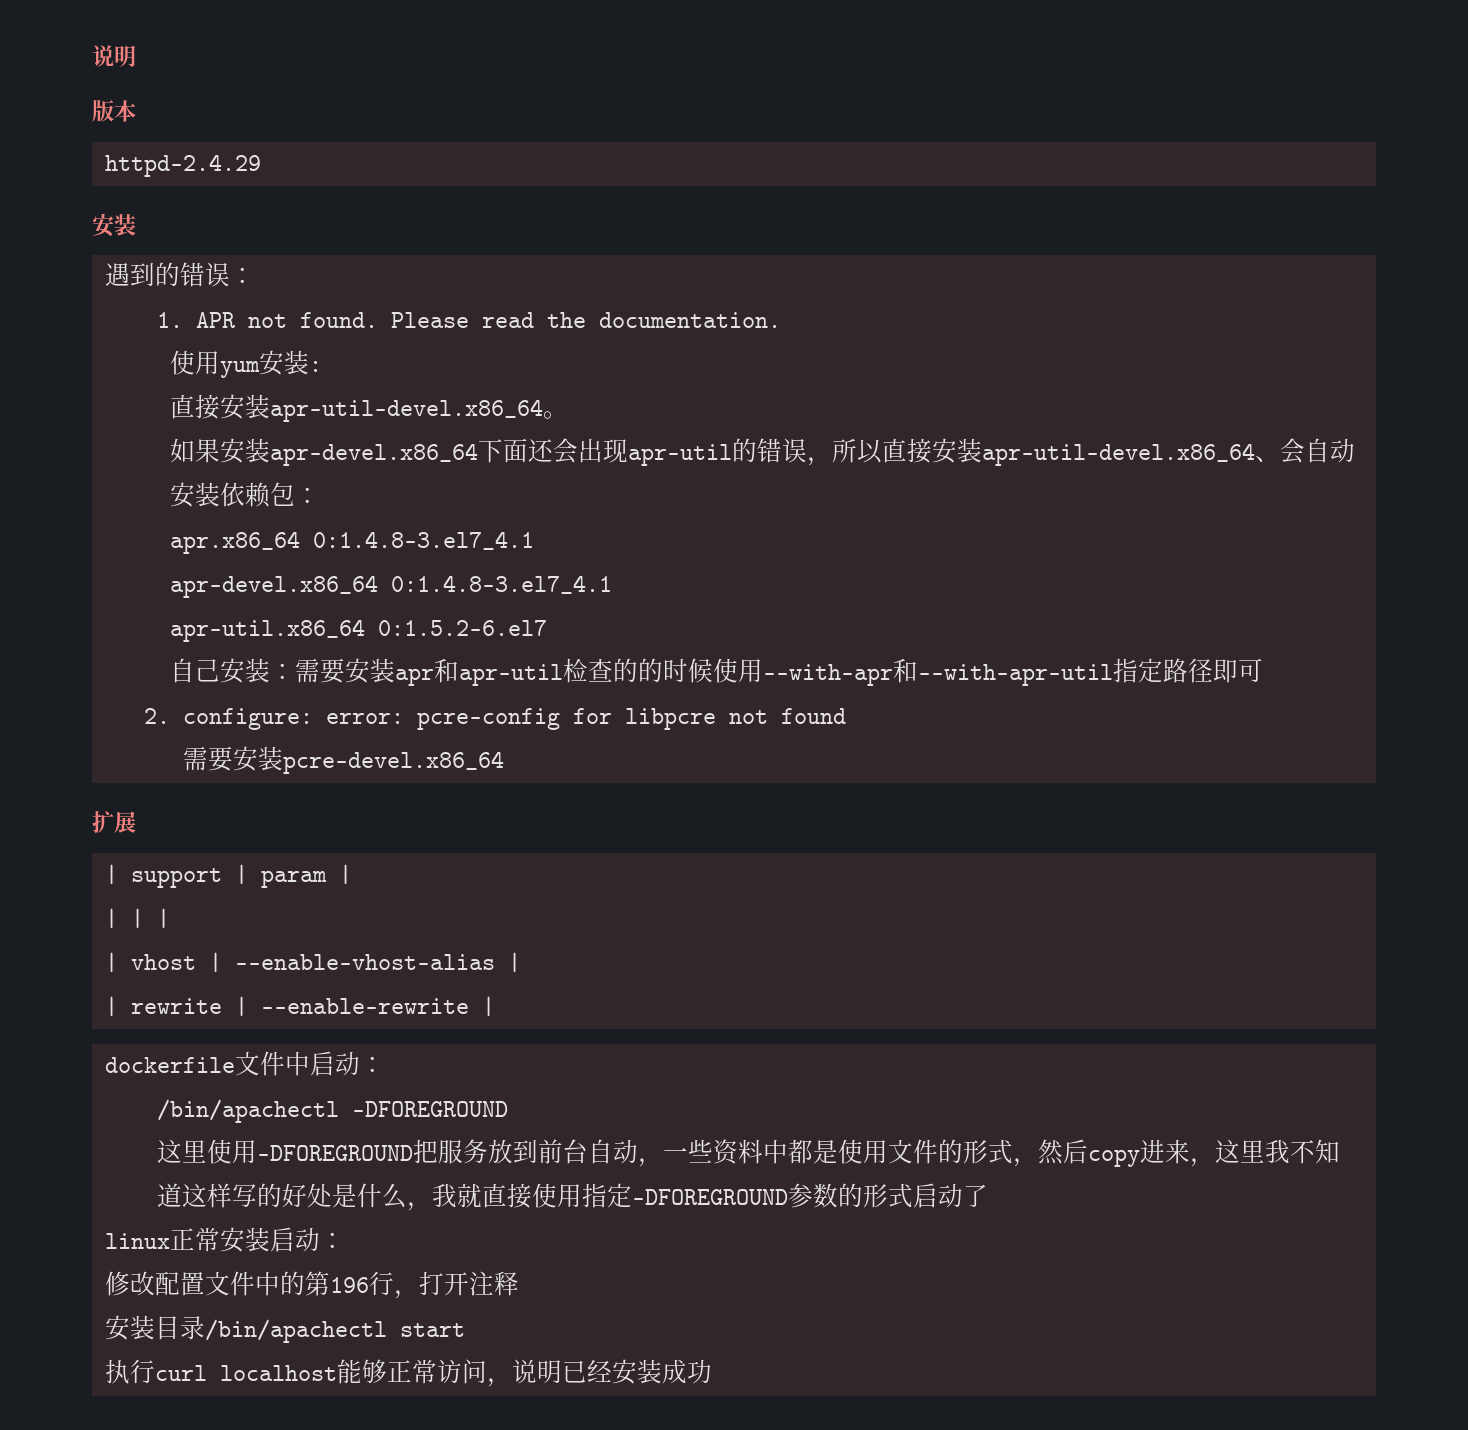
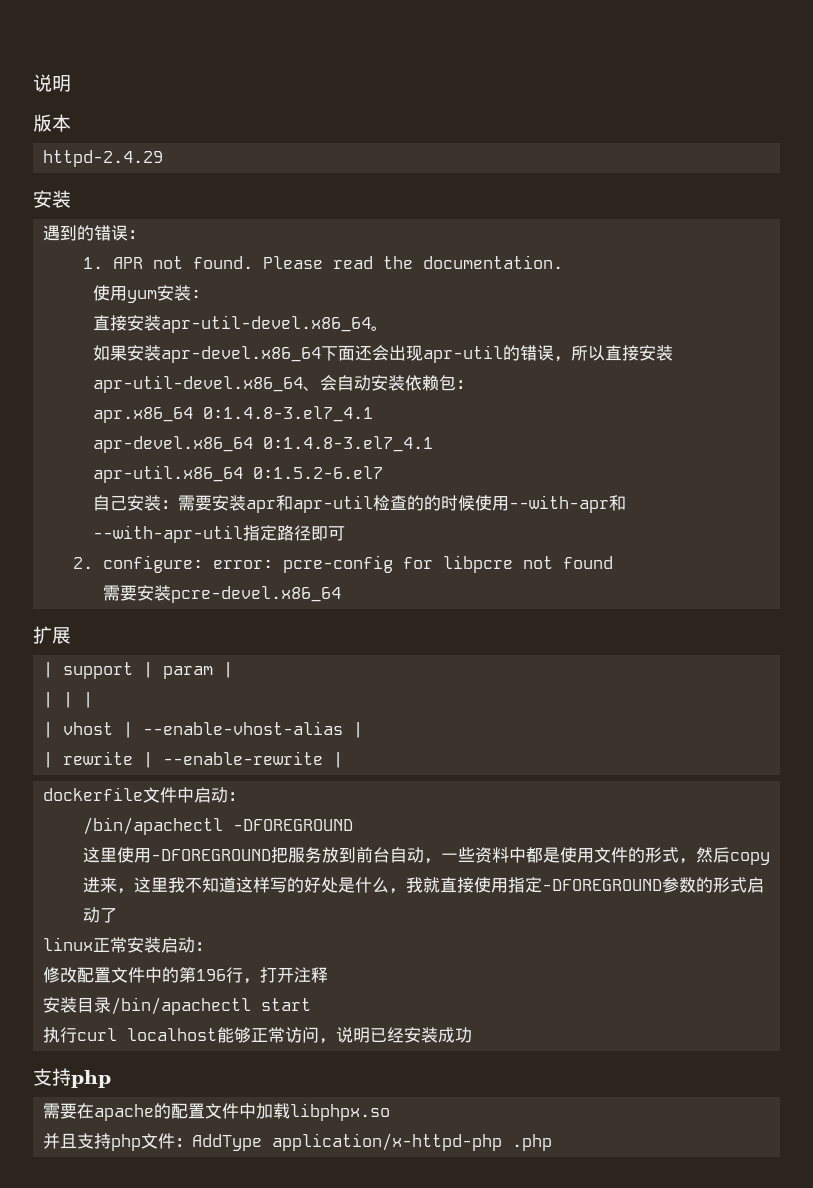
(713, 1371) none -> [33,1068,111,1088] [42,1103,390,1121] [42,1133,552,1151] // 支持php // 需要在apache的配置文件中加载libphpx.so // 并且支持php文件：AddType application/x-httpd-php .php

